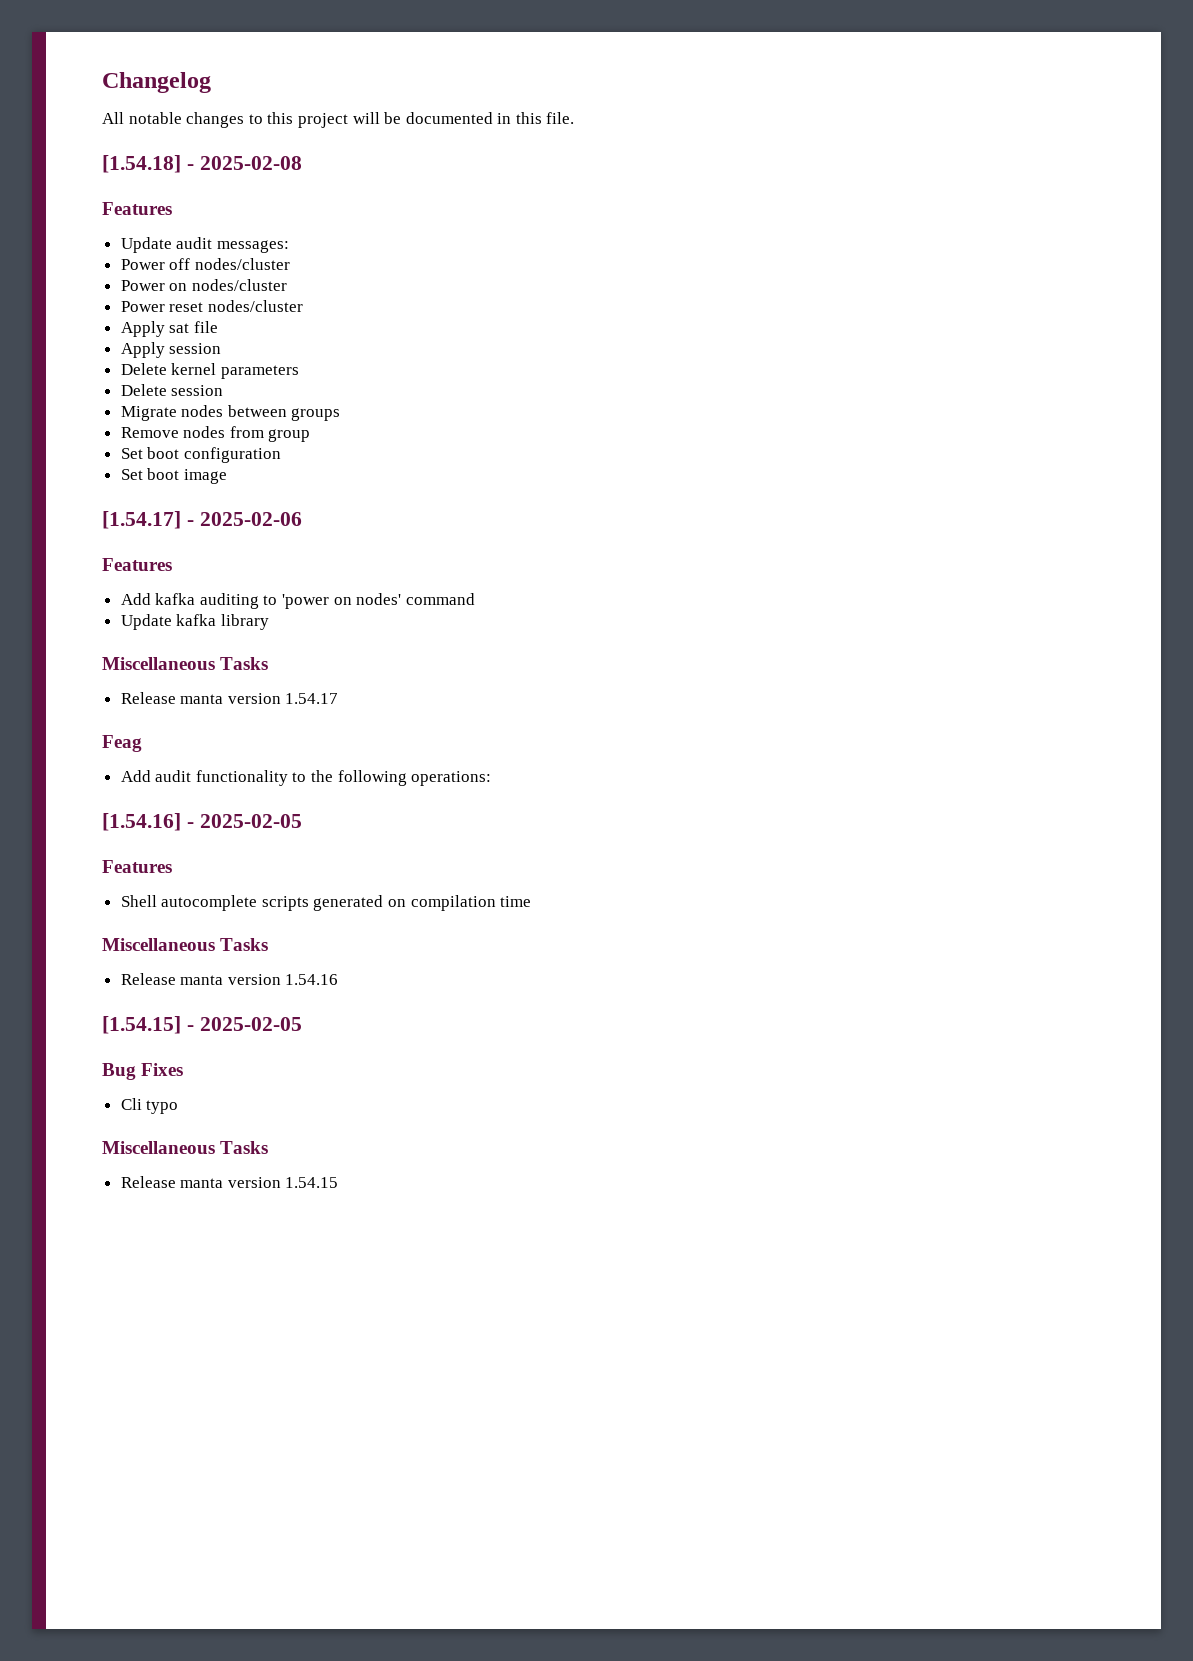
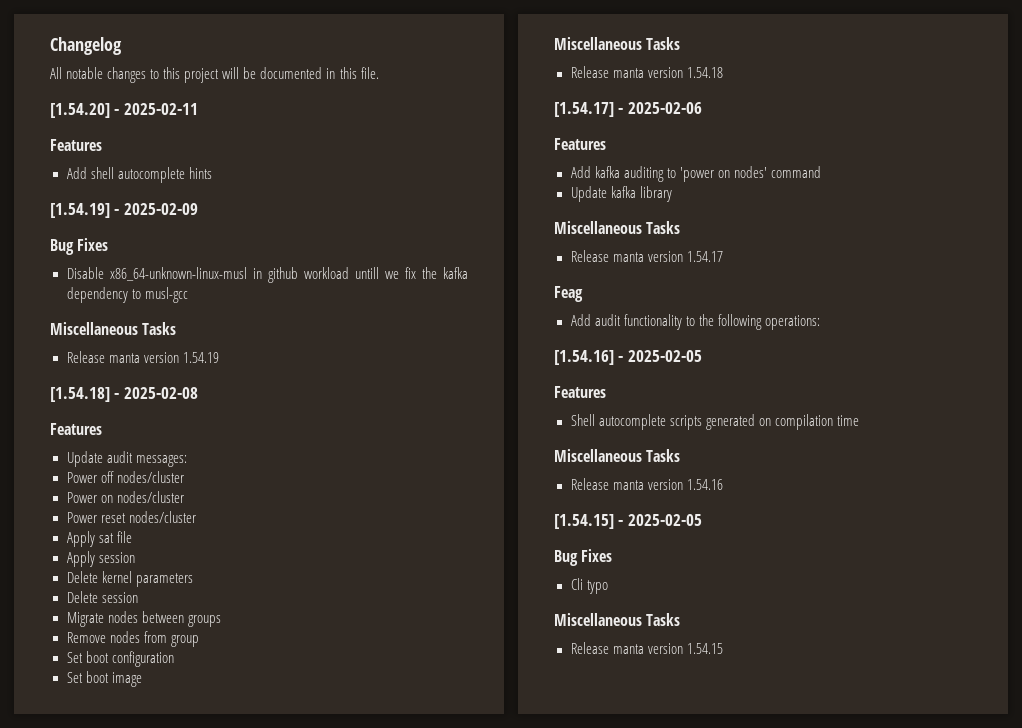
(575, 118) none -> [50,103,198,118] [50,139,102,151] [66,167,212,183] [50,203,198,218] [50,238,109,255] [66,267,468,283] [66,287,188,303] [50,322,177,335] [66,351,219,363] // [1.54.20] - 2025-02-11 // Features // Add shell autocomplete hints // [1.54.19] - 2025-02-09 // Bug Fixes // Disable x86_64-unknown-linux-musl in github workload untill we fix the kafka dependency to musl-gcc // Miscellaneous Tasks // Release manta version 1.54.19
(227, 476) none -> [554,37,681,50] [570,66,723,78] // Miscellaneous Tasks // Release manta version 1.54.18

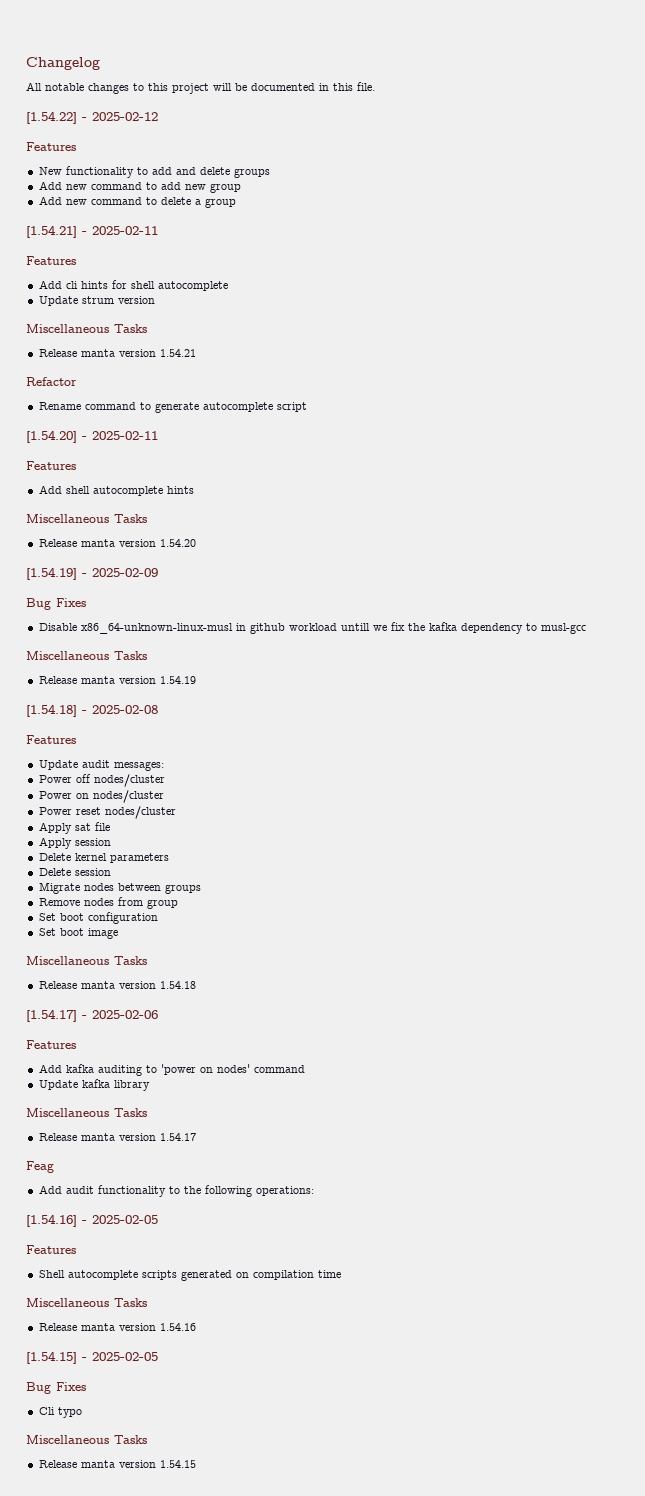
(379, 73) none -> [26,111,158,124] [26,142,76,151] [38,166,270,178] [38,181,241,193] [38,196,236,208] [26,225,158,238] [26,256,76,265] [38,280,228,291] [38,296,155,306] [26,324,147,333] [38,349,196,357] [26,377,77,386] [38,402,307,413] // [1.54.22] - 2025-02-12 // Features // New functionality to add and delete groups // Add new command to add new group // Add new command to delete a group // [1.54.21] - 2025-02-11 // Features // Add cli hints for shell autocomplete // Update strum version // Miscellaneous Tasks // Release manta version 1.54.21 // Refactor // Rename command to generate autocomplete script
(212, 173) none -> [26,514,147,523] [38,539,196,547] // Miscellaneous Tasks // Release manta version 1.54.20

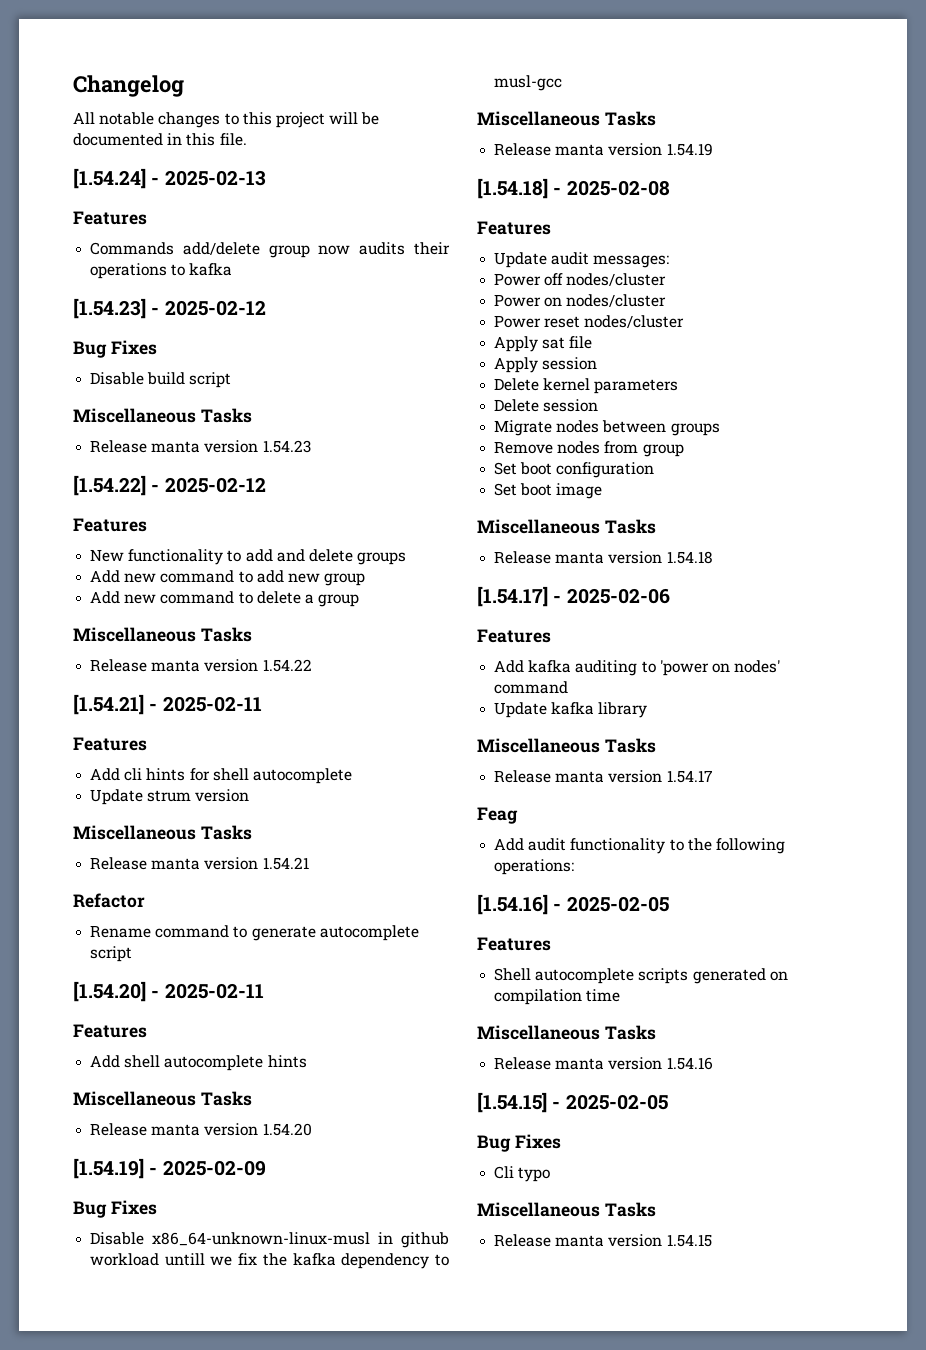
(375, 86) none -> [73,168,266,189] [73,211,147,225] [90,242,450,258] [90,263,233,279] [73,298,266,319] [73,340,157,358] [90,372,232,388] [73,408,252,423] [90,440,311,453] // [1.54.24] - 2025-02-13 // Features // Commands add/delete group now audits their operations to kafka // [1.54.23] - 2025-02-12 // Bug Fixes // Disable build script // Miscellaneous Tasks // Release manta version 1.54.23
(236, 203) none -> [73,627,252,642] [90,659,312,672] // Miscellaneous Tasks // Release manta version 1.54.22

